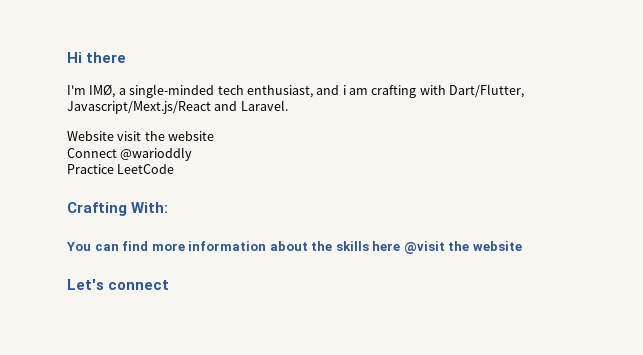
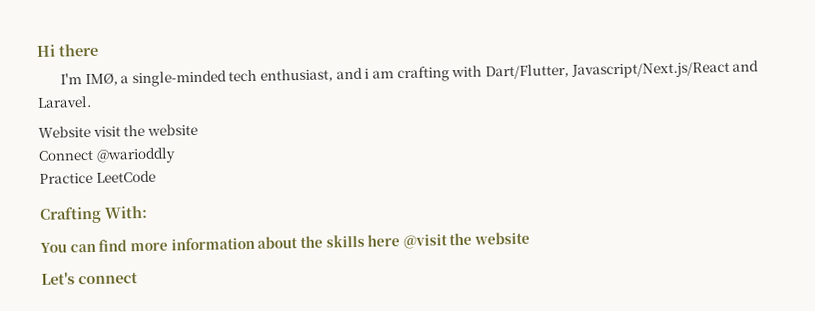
[67,101,211,114] Javascript/Mext.js/React -> [570,61,730,79] Javascript/Next.js/React

